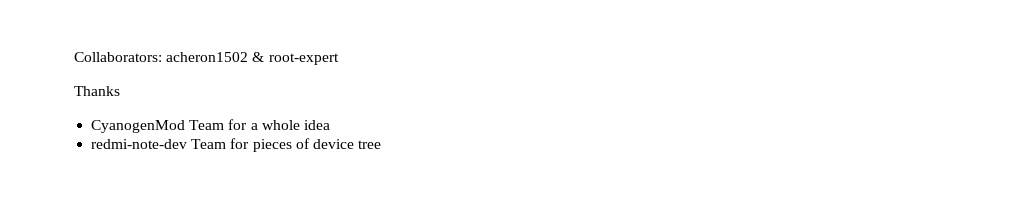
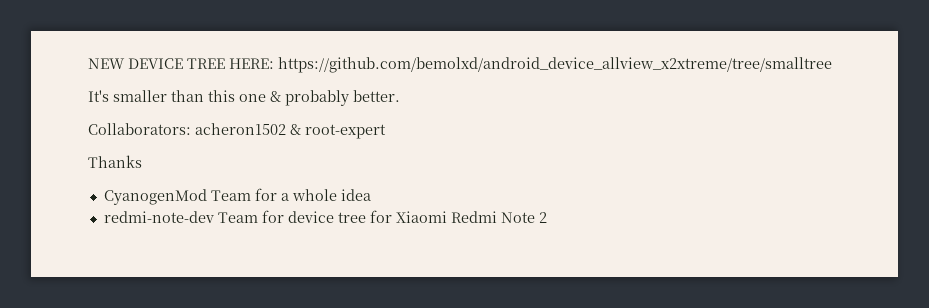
(74, 57) none -> [88,57,832,73] [88,90,400,106] NEW DEVICE TREE HERE: https://github.com/bemolxd/android_device_allview_x2xtreme/tree/smalltree // It's smaller than this one & probably better. //
[252,138,382,152] pieces of device tree -> [287,210,547,223] device tree for Xiaomi Redmi Note 2

